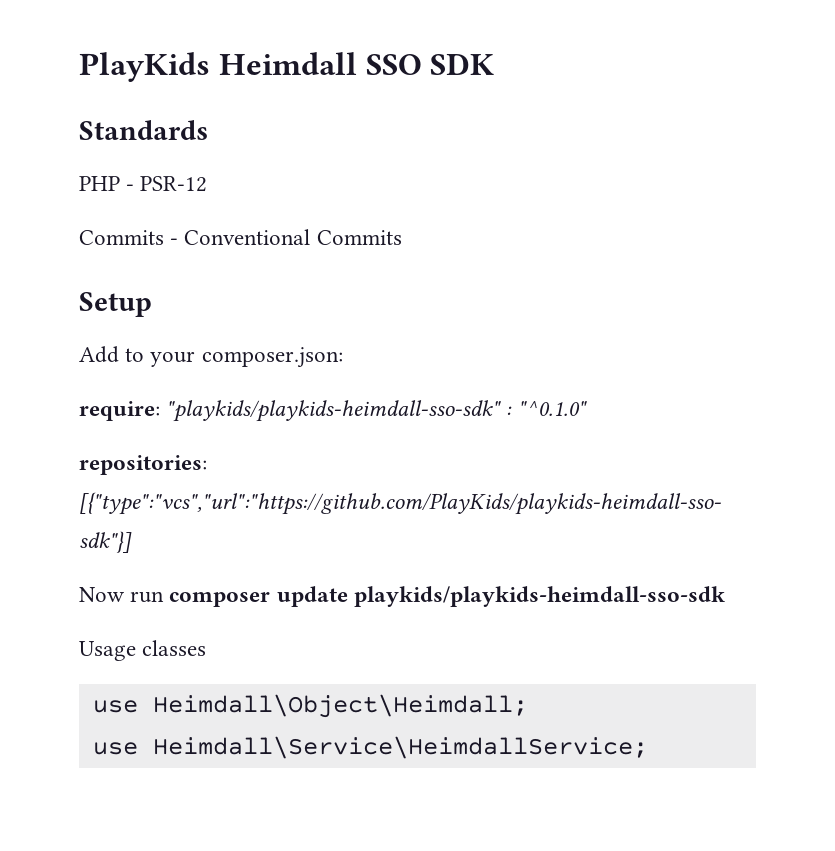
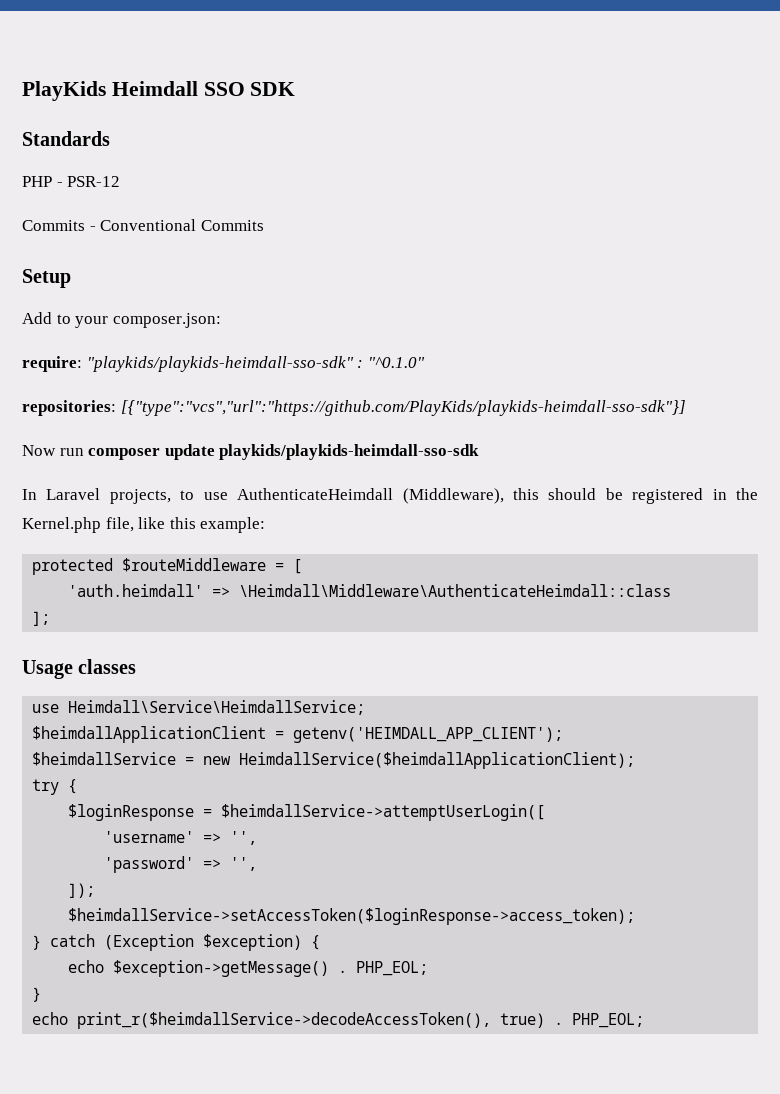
[79,640,207,661] [92,694,528,718] [92,736,648,759] Usage classes // use Heimdall\Object\Heimdall; // use Heimdall\Service\HeimdallService; -> [22,488,758,504] [22,517,266,533] [32,558,303,575] [68,584,672,597] [32,611,51,626] [22,659,137,679] [32,700,366,715] [32,726,564,743] [32,752,636,769] [32,779,78,795] [68,804,546,821] [104,831,258,845] [104,856,258,873] [68,883,96,898] [68,908,636,925] [32,934,321,951] [68,960,429,977] [32,987,42,1002] [32,1012,645,1029] In Laravel projects, to use AuthenticateHeimdall (Middleware), this should be registered in the Kernel.php file, like this example: // protected $routeMiddleware = [ // 'auth.heimdall' => \Heimdall\Middleware\AuthenticateHeimdall::class // ]; // Usage classes // use Heimdall\Service\HeimdallService; // $heimdallApplicationClient = getenv('HEIMDALL_APP_CLIENT'); // $heimdallService = new HeimdallService($heimdallApplicationClient); // try { // $loginResponse = $heimdallService->attemptUserLogin([ // 'username' => '', // 'password' => '', // ]); // $heimdallService->setAccessToken($loginResponse->access_token); // } catch (Exception $exception) { // echo $exception->getMessage() . PHP_EOL; // } // echo print_r($heimdallService->decodeAccessToken(), true) . PHP_EOL;

